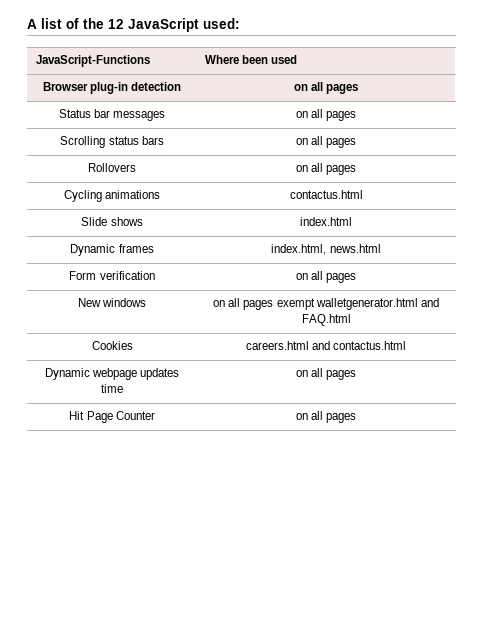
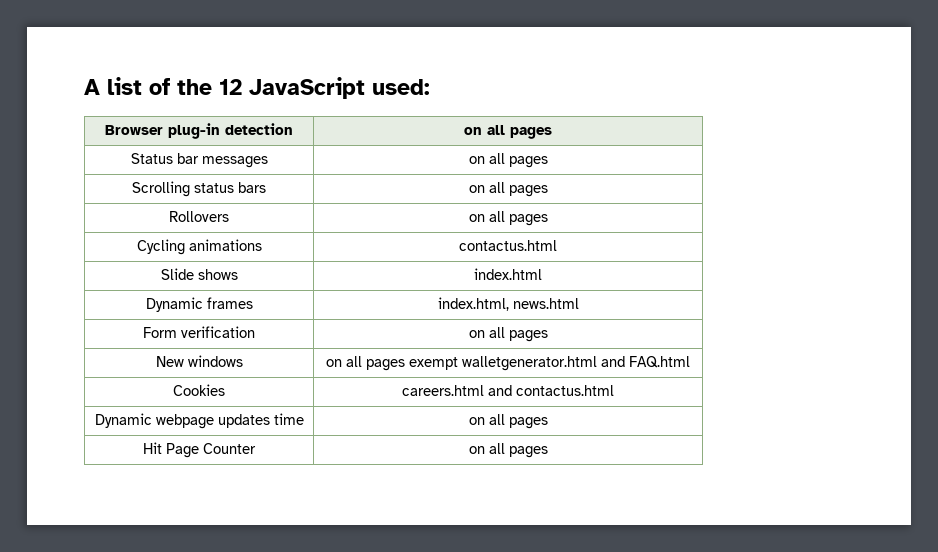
[35,55,150,67] [204,55,298,64] // JavaScript-Functions | Where been used -> (430, 87) none

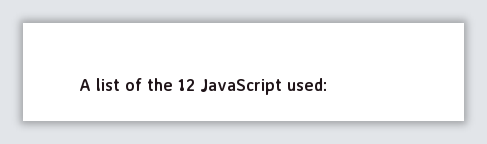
[105,123,293,139] [464,125,552,139] [130,153,268,168] [468,153,548,168] [132,181,266,197] [468,182,548,197] [169,211,229,222] [468,211,548,226] [136,239,262,255] [459,240,557,251] [160,268,238,280] [474,268,542,280] [145,297,253,312] [437,297,579,311] [143,326,255,338] [468,327,548,342] [155,355,243,367] [326,356,690,371] [173,384,225,396] [402,385,614,396] [94,413,304,429] [468,414,548,429] [143,442,256,458] [468,443,548,458] // Browser plug-in detection | on all pages // Status bar messages | on all pages // Scrolling status bars | on all pages // Rollovers | on all pages // Cycling animations | contactus.html // Slide shows | index.html // Dynamic frames | index.html, news.html // Form verification | on all pages // New windows | on all pages exempt walletgenerator.html and FAQ.html // Cookies | careers.html and contactus.html // Dynamic webpage updates time | on all pages // Hit Page Counter | on all pages -> (327, 84) none

